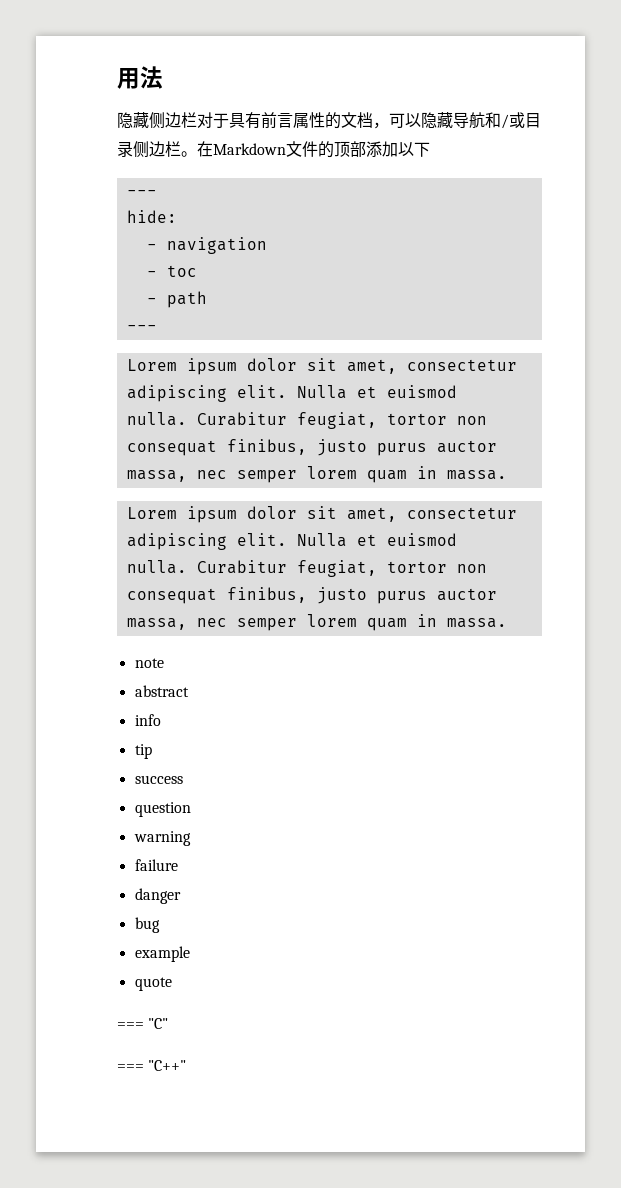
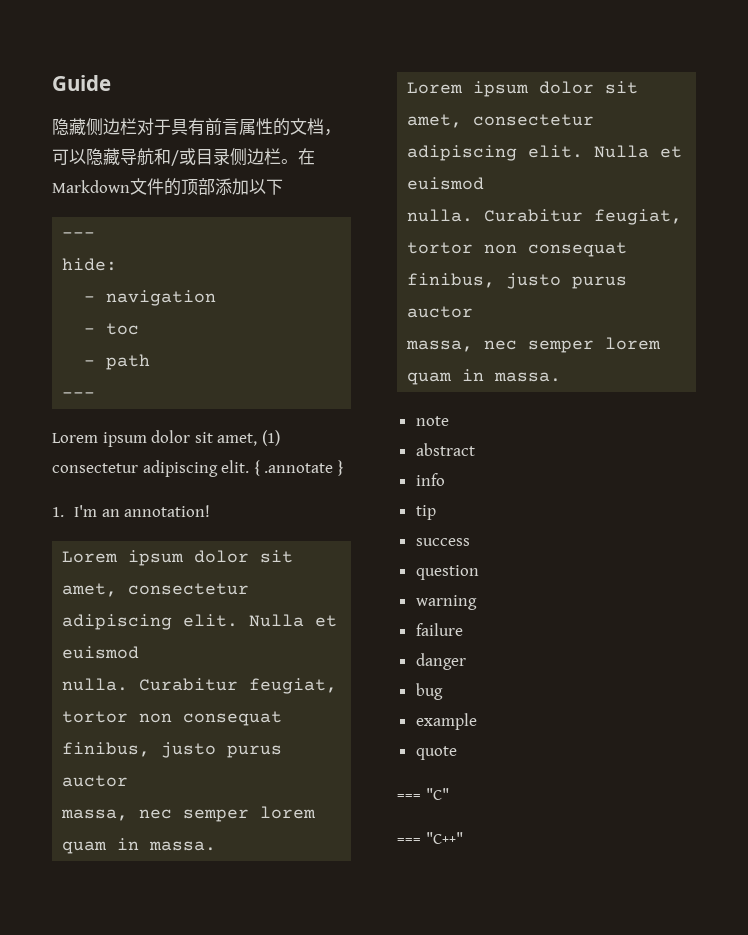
[117,66,163,89] 用法 -> [52,75,111,91] Guide
(157, 328) none -> [52,430,280,447] [52,460,344,477] [52,505,211,517] // Lorem ipsum dolor sit amet, (1) consectetur adipiscing elit. { .annotate } // 1. I'm an annotation!

